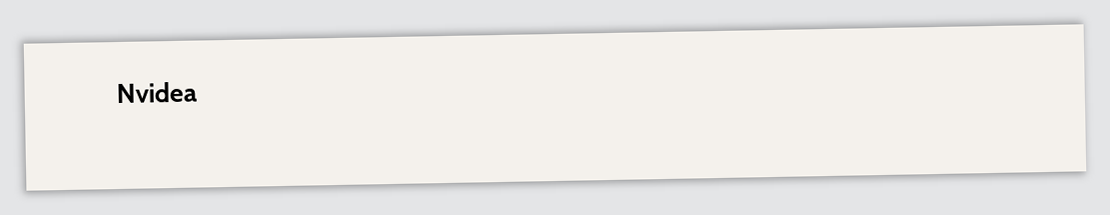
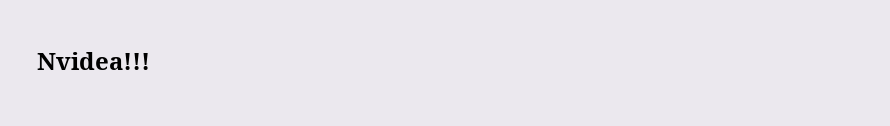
[116,81,197,104] Nvidea -> [37,52,150,70] Nvidea!!!

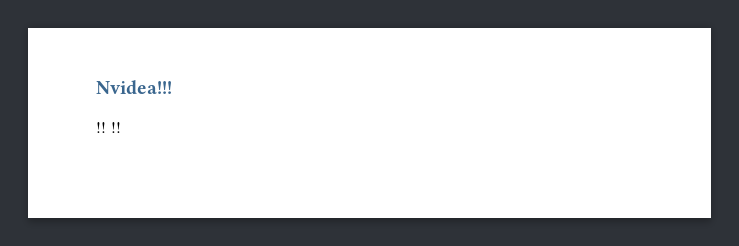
(150, 61) none -> [96,122,121,133] // !! !!

